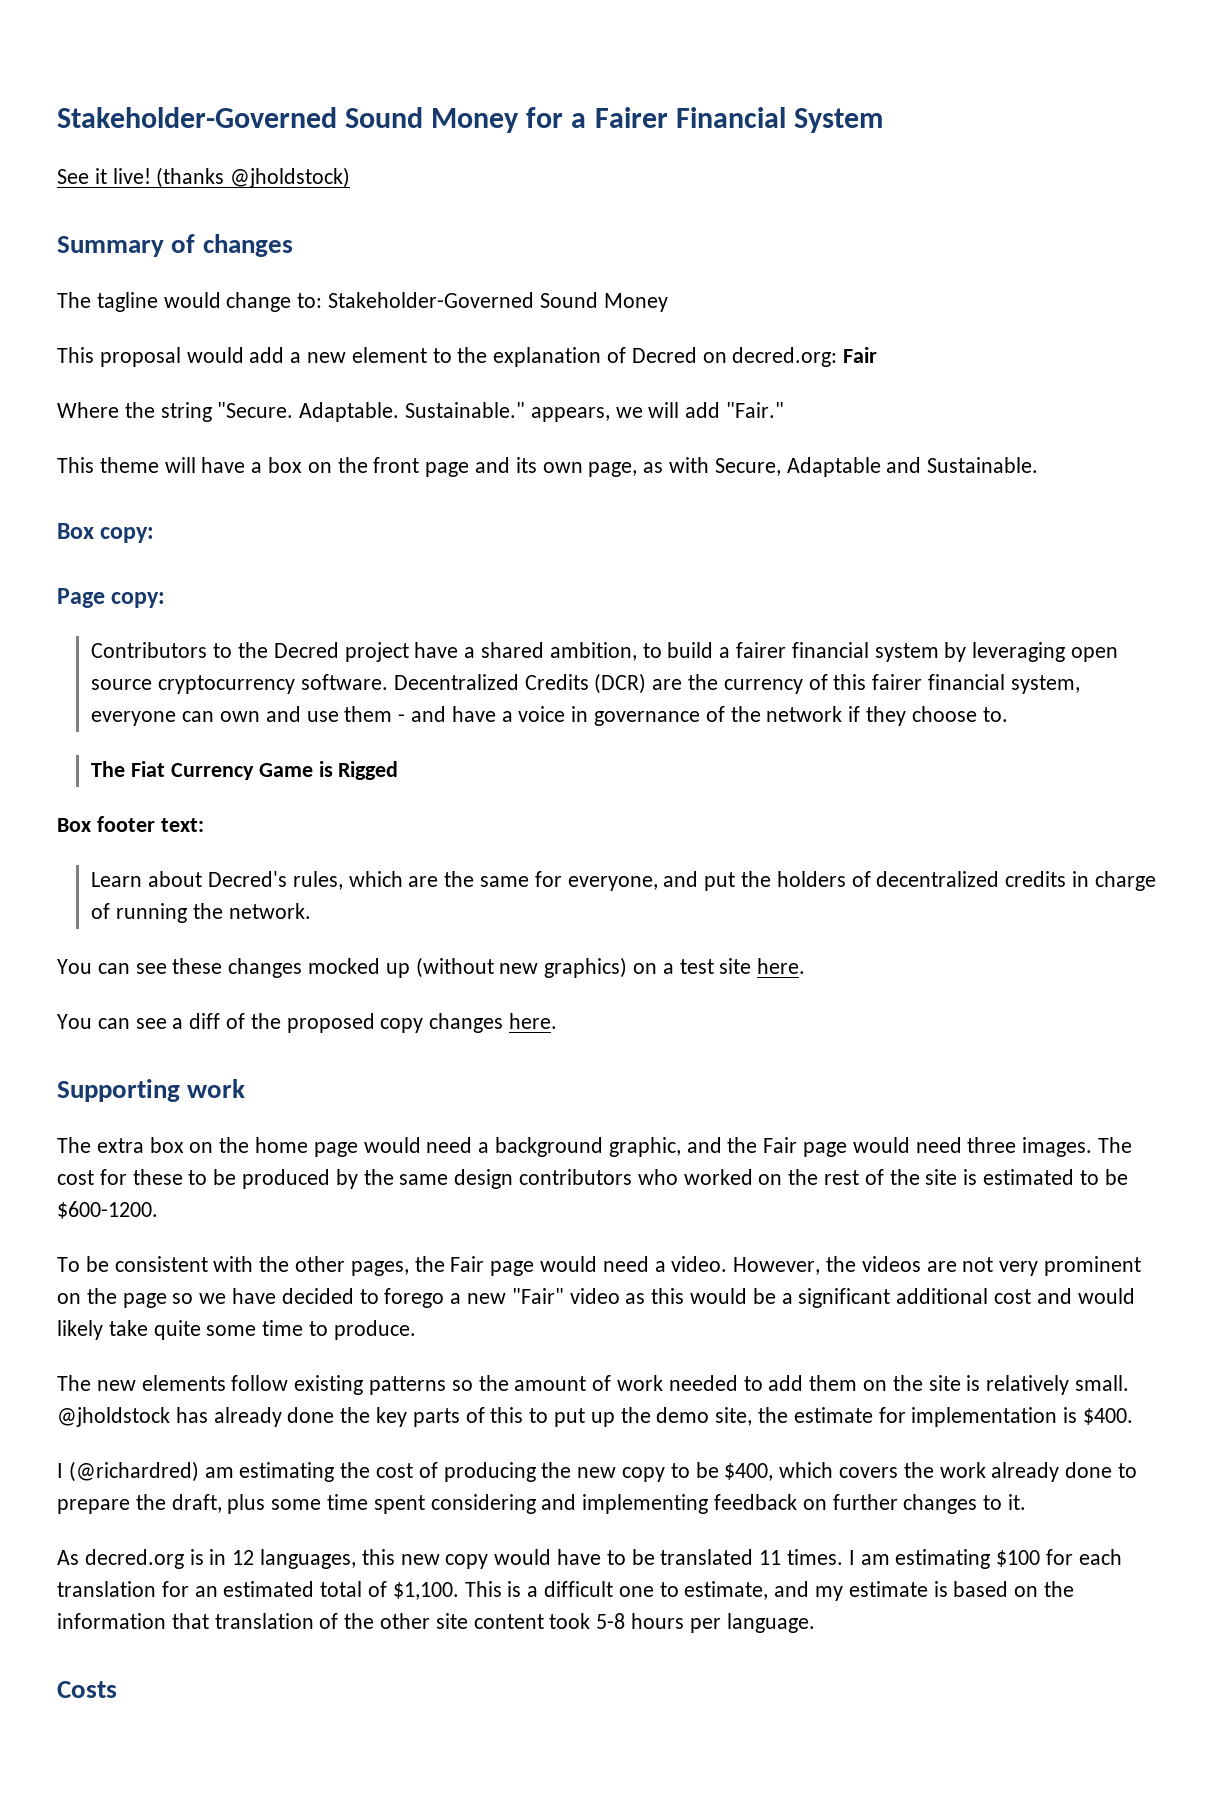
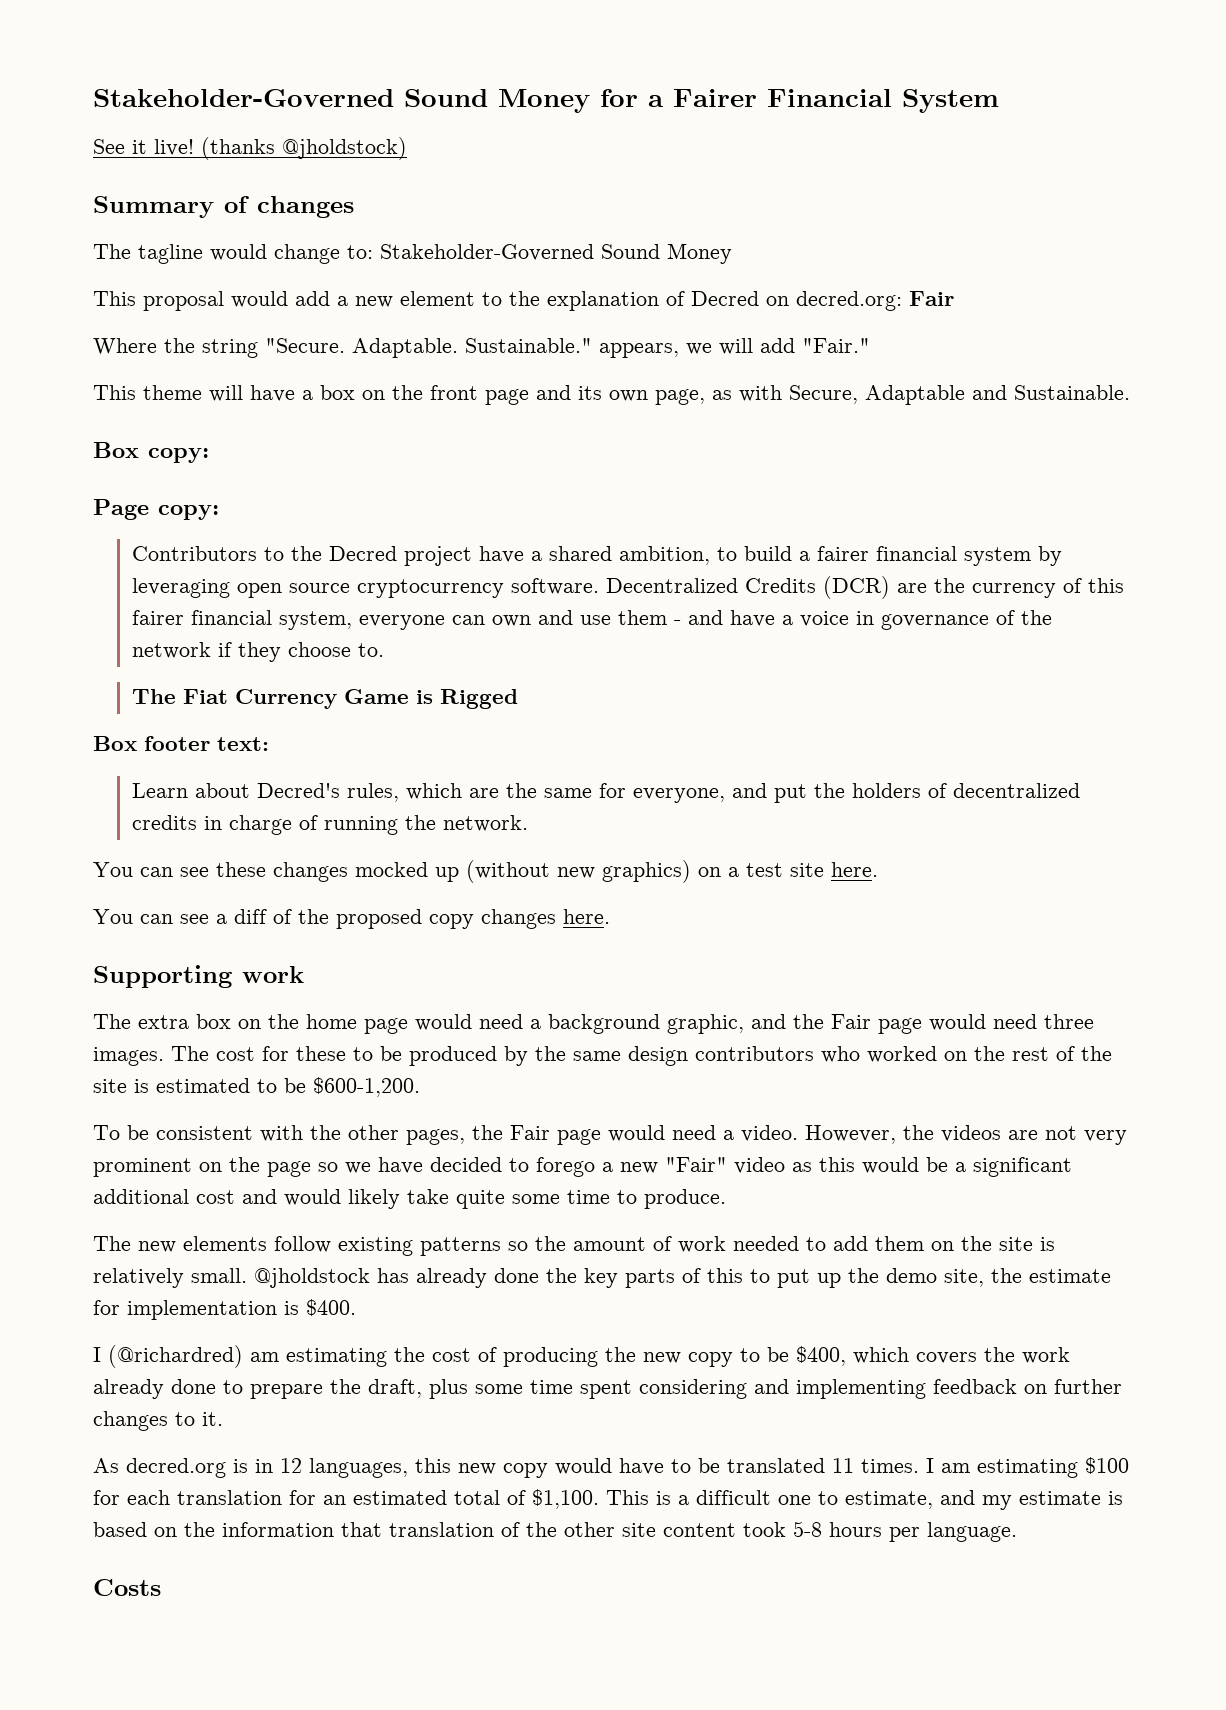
[57,1201,158,1219] $600-1200. -> [313,1077,420,1097] $600-1,200.

